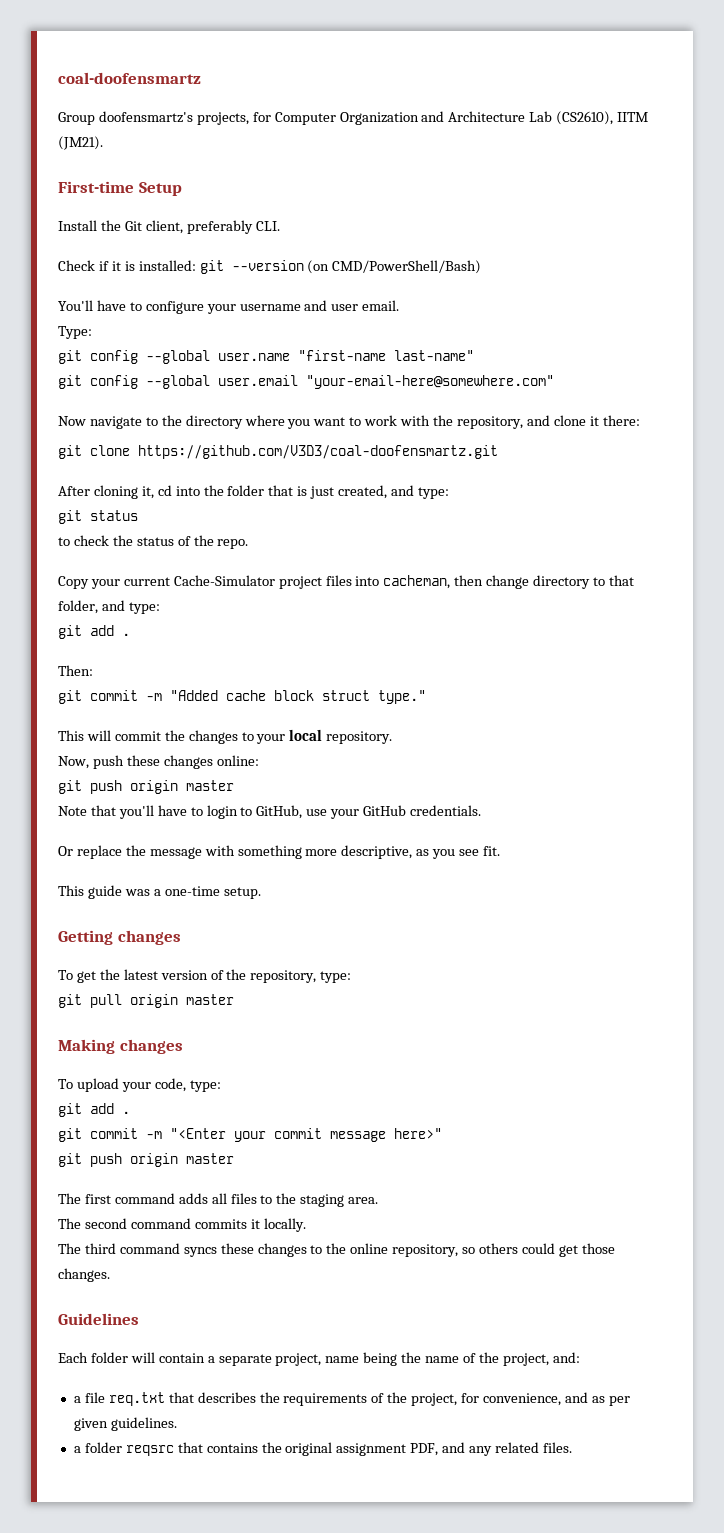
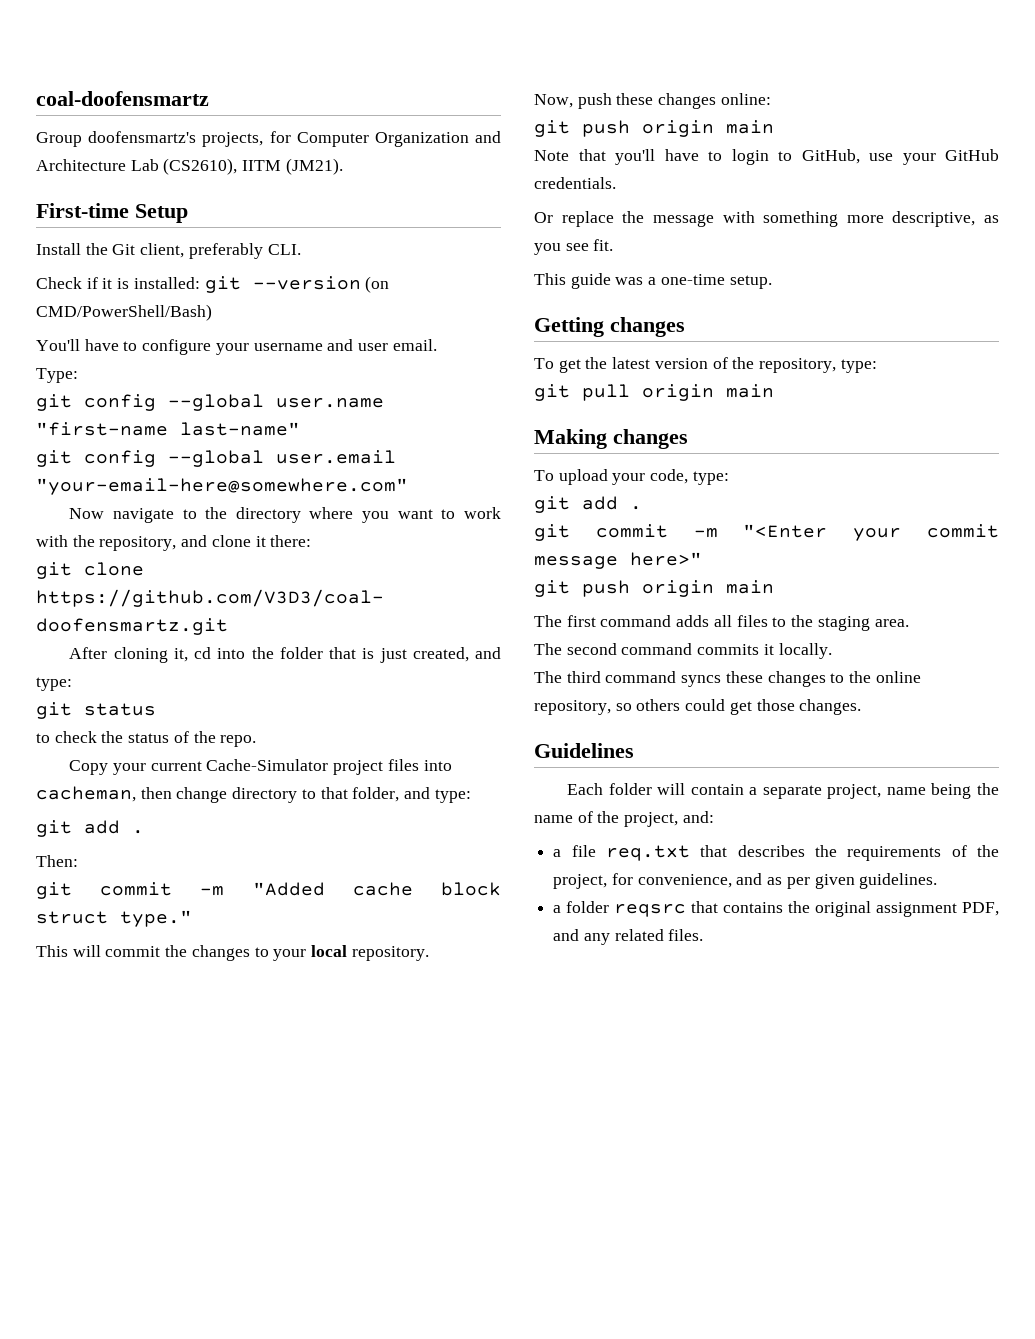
[186,780,234,791] master -> [726,120,774,134] main
[186,994,234,1005] master -> [726,384,774,398] main
[186,1153,234,1164] master -> [726,580,774,594] main

